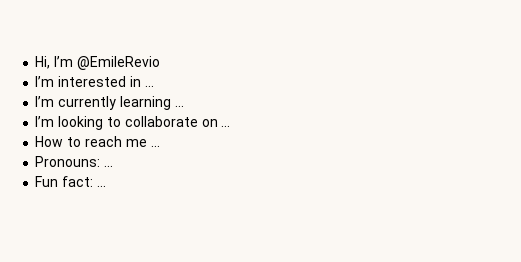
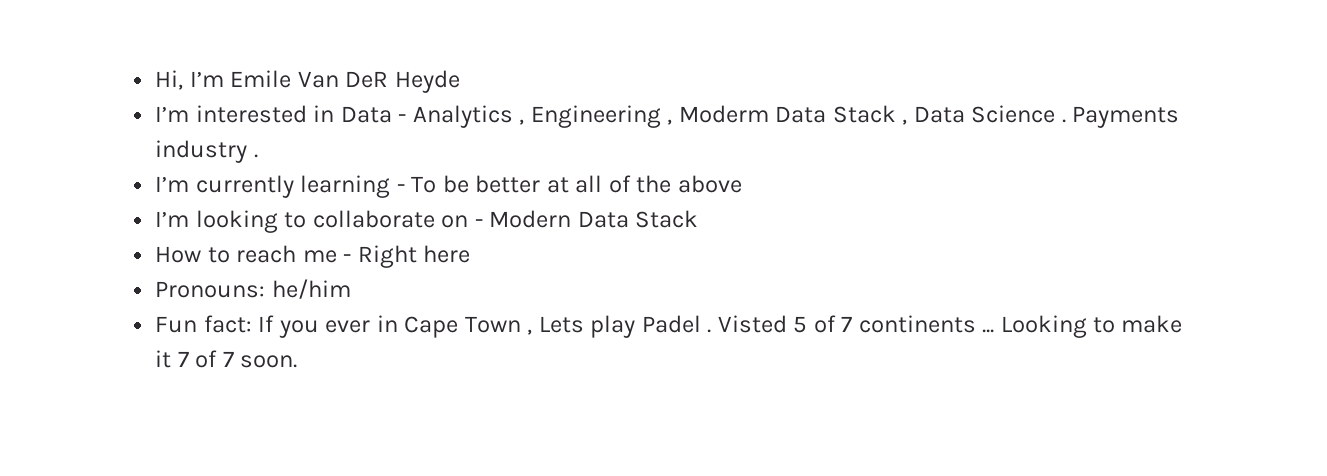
[76,56,160,70] @EmileRevio -> [230,70,460,93] Emile Van DeR Heyde
[144,85,154,87] [35,96,184,110] ... // I’m currently learning ... -> [340,105,1180,128] [155,140,258,163] [155,175,742,198] Data - Analytics , Engineering , Moderm Data Stack , Data Science . Payments industry . // I’m currently learning - To be better at all of the above
[221,125,231,127] ... -> [474,210,699,228] - Modern Data Stack
[150,145,160,147] ... -> [343,245,471,268] - Right here
[104,165,114,167] ... -> [271,279,351,299] he/him
[96,185,106,187] ... -> [258,315,1183,338] [155,350,298,368] If you ever in Cape Town , Lets play Padel . Visted 5 of 7 continents ... Looking to make it 7 of 7 soon.

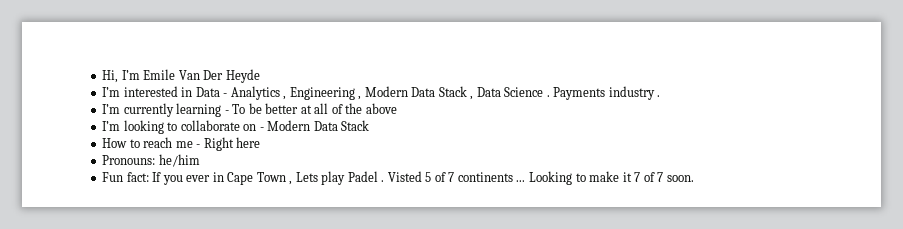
[345,71,389,88] DeR -> [203,70,224,80] Der
[678,105,769,123] Moderm -> [364,86,408,97] Modern

